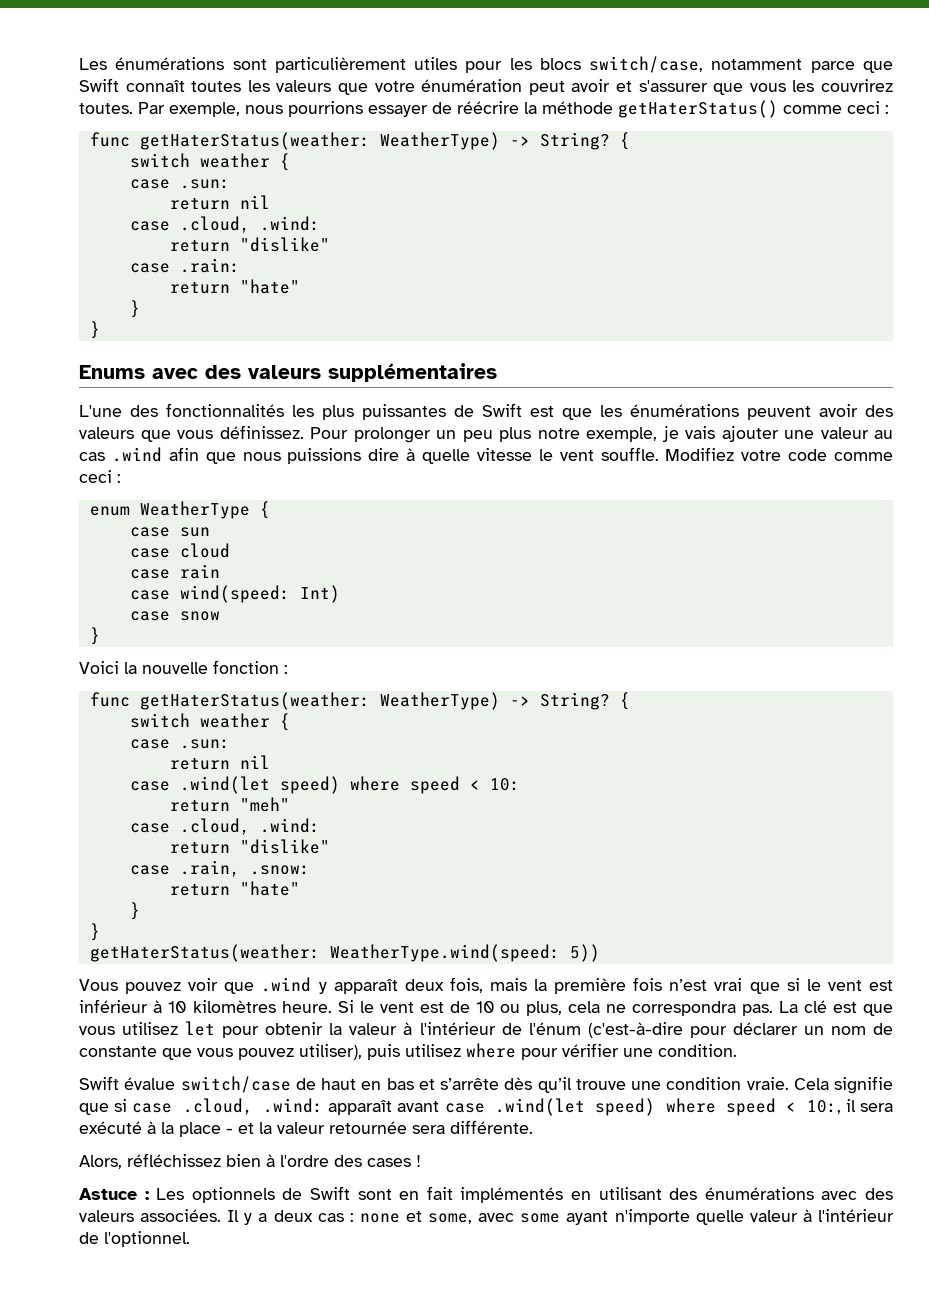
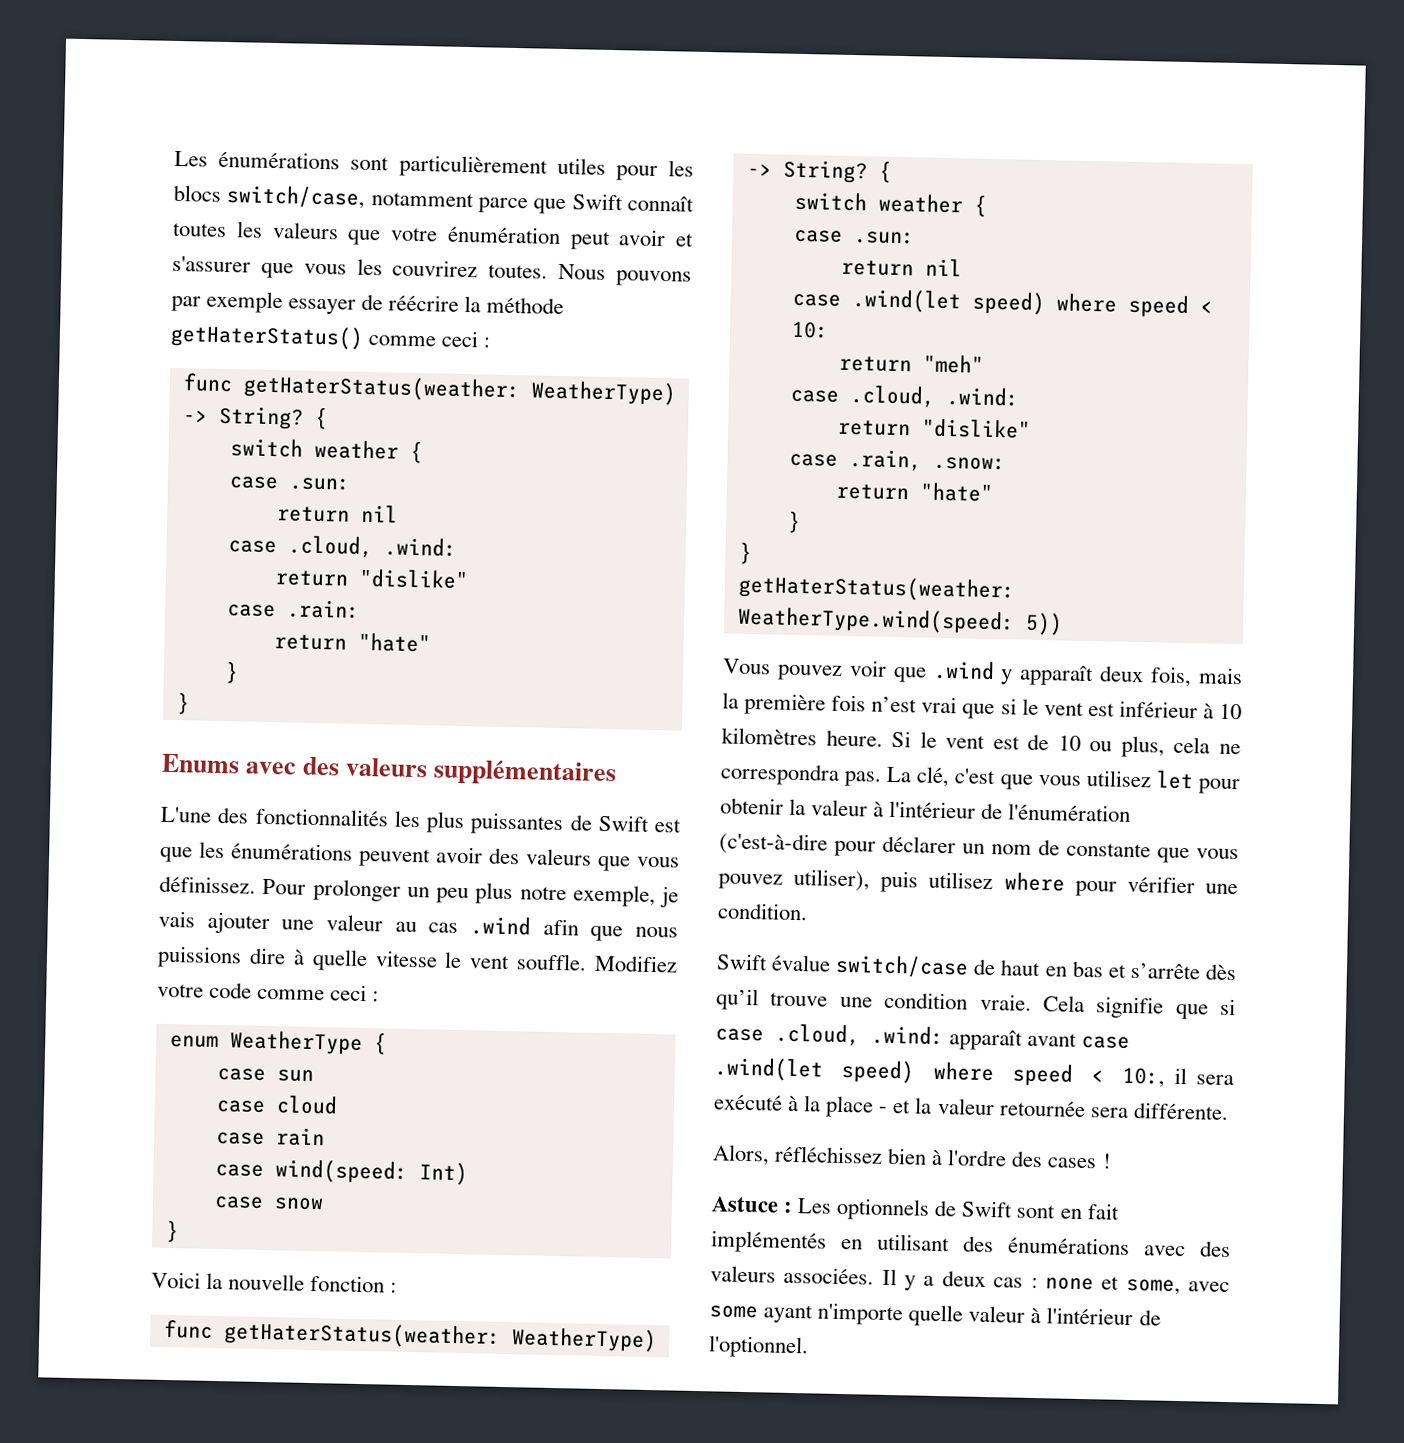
[138,101,363,117] Par exemple, nous pourrions -> [558,263,692,287] [171,290,284,314] Nous pouvons par exemple
[804,1000,858,1013] clé est -> [916,766,997,788] clé, c'est
[528,1022,581,1035] l'énum -> [1008,803,1132,822] l'énumération

